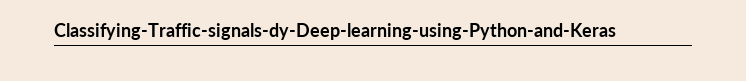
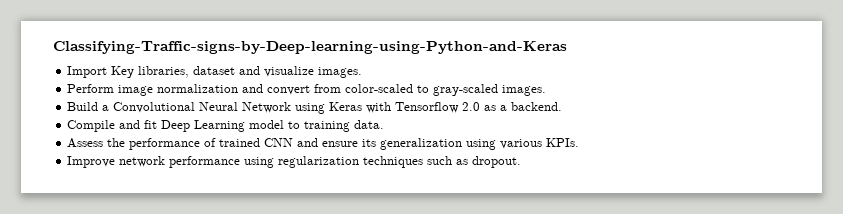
[54,23,616,40] Classifying-Traffic-signals-dy-Deep-learning-using-Python-and-Keras -> [53,41,567,54] [67,66,363,78] [67,84,547,96] [67,102,563,114] [67,120,385,132] [67,138,580,150] [67,156,522,168] Classifying-Traffic-signs-by-Deep-learning-using-Python-and-Keras // Import Key libraries, dataset and visualize images. // Perform image normalization and convert from color-scaled to gray-scaled images. // Build a Convolutional Neural Network using Keras with Tensorflow 2.0 as a backend. // Compile and fit Deep Learning model to training data. // Assess the performance of trained CNN and ensure its generalization using various KPIs. // Improve network performance using regularization techniques such as dropout.

